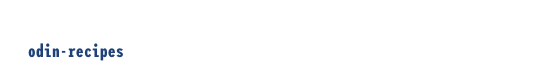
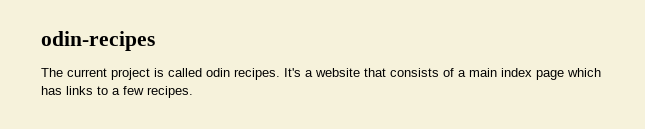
(124, 52) none -> [41,68,601,80] [41,86,193,98] // The current project is called odin recipes. It's a website that consists of a main index page which has links to a few recipes.

